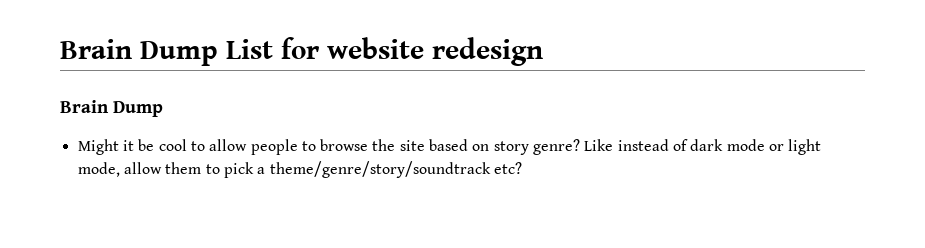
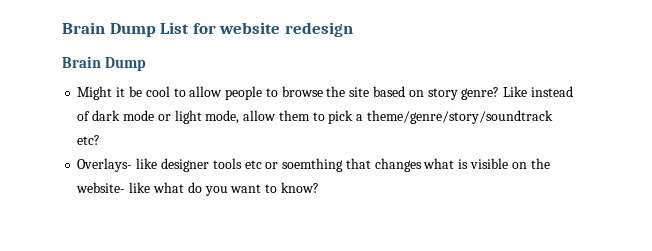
(522, 168) none -> [77,158,550,172] [76,182,319,196] // Overlays- like designer tools etc or soemthing that changes what is visible on the website- like what do you want to know?

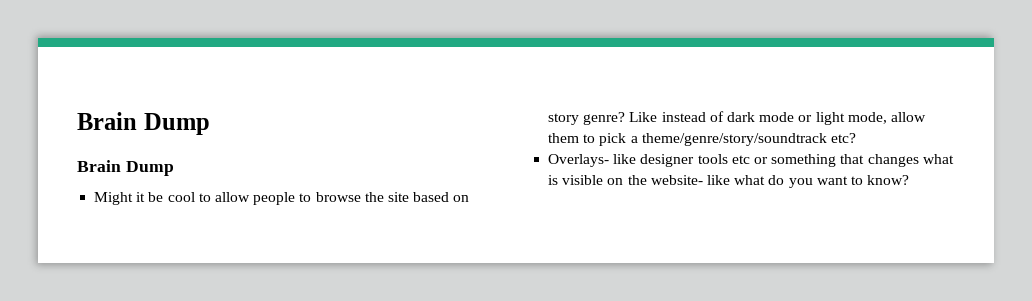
[62,22,353,37] Brain Dump List for website redesign -> [77,112,210,135] Brain Dump
[282,158,344,172] soemthing -> [771,154,837,167] something

